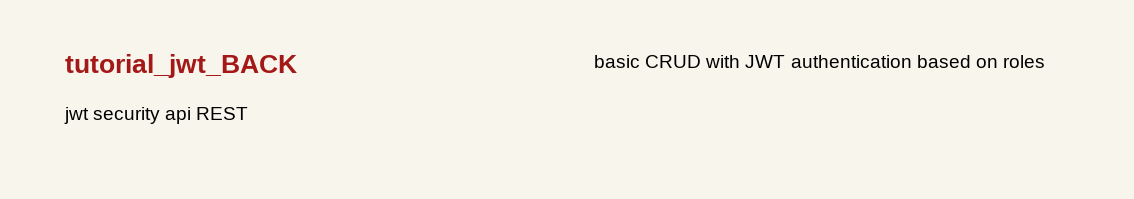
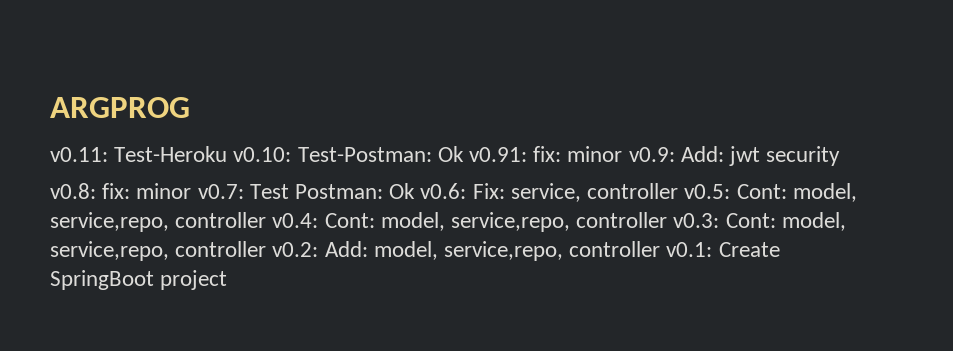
[65,54,297,78] [64,107,249,124] [594,55,1045,68] tutorial_jwt_BACK // jwt security api REST // basic CRUD with JWT authentication based on roles -> [50,97,190,118] [50,146,841,166] [50,183,857,202] [50,212,846,232] [50,241,780,261] [50,270,228,290] ARGPROG // v0.11: Test-Heroku v0.10: Test-Postman: Ok v0.91: fix: minor v0.9: Add: jwt security // v0.8: fix: minor v0.7: Test Postman: Ok v0.6: Fix: service, controller v0.5: Cont: model, service,repo, controller v0.4: Cont: model, service,repo, controller v0.3: Cont: model, service,repo, controller v0.2: Add: model, service,repo, controller v0.1: Create SpringBoot project

